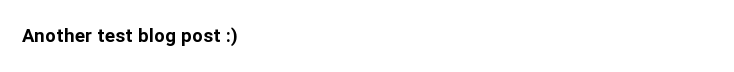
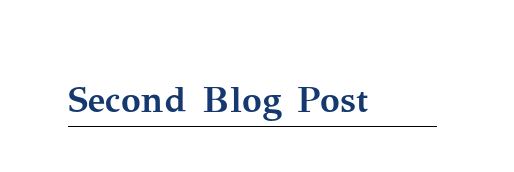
[22,27,238,47] Another test blog post :) -> [68,86,368,121] Second Blog Post

